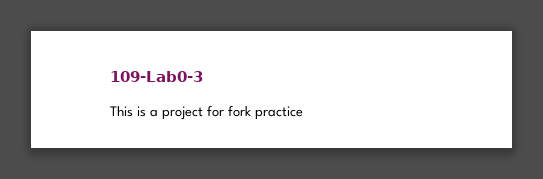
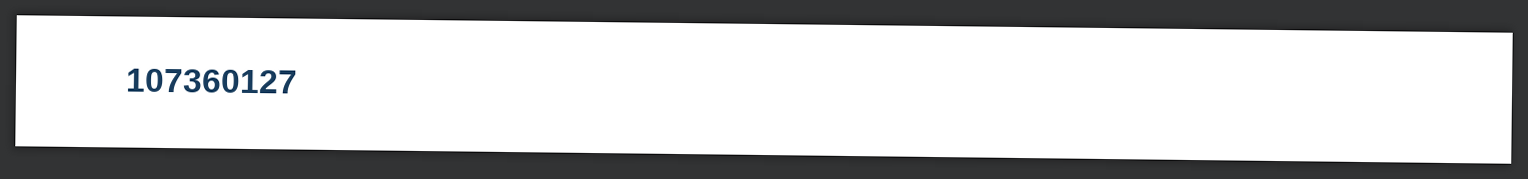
[110,71,203,82] [110,105,303,120] 109-Lab0-3 // This is a project for fork practice -> [125,68,298,94] 107360127

